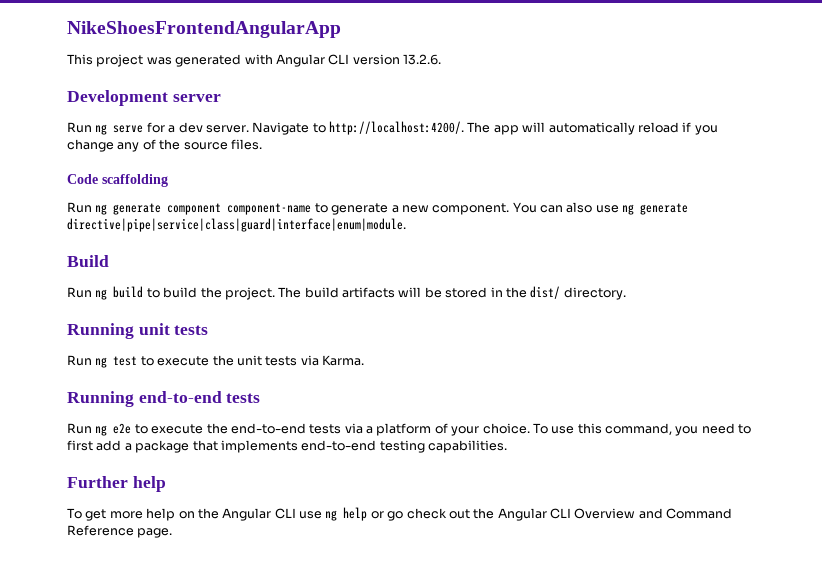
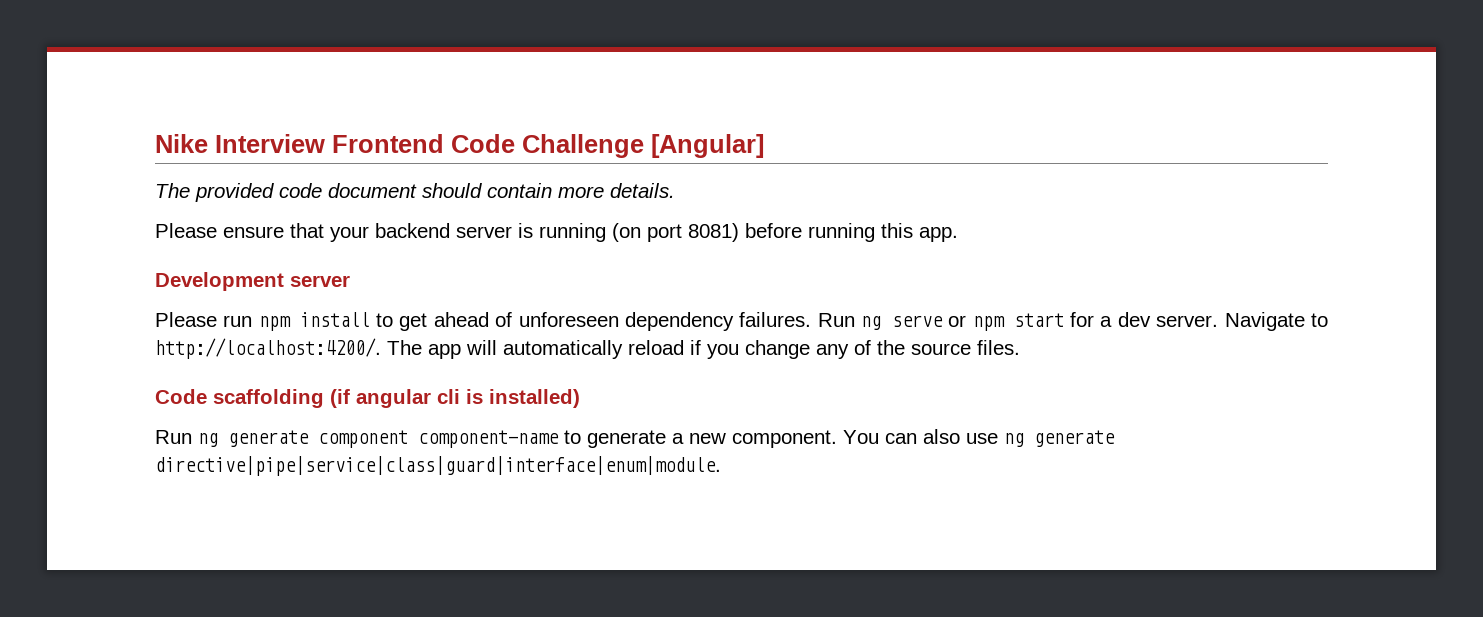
[67,21,341,38] [67,54,441,67] [67,90,221,106] [67,122,144,135] NikeShoesFrontendAngularApp // This project was generated with Angular CLI version 13.2.6. // Development server // Run ng serve -> [155,134,764,158] [155,183,675,202] [155,223,958,242] [155,272,350,291] [155,312,1064,331] Nike Interview Frontend Code Challenge [Angular] // The provided code document should contain more details. // Please ensure that your backend server is running (on port 8081) before running this app. // Development server // Please run npm install to get ahead of unforeseen dependency failures. Run ng serve or npm start
(168, 180) none -> [330,389,580,408] (if angular cli is installed)
[67,255,109,267] [67,286,626,300] [67,323,209,339] [67,355,364,368] [67,391,261,407] [67,423,752,436] [67,440,507,453] [67,476,166,492] [67,507,733,521] [67,525,173,538] // Build // Run ng build to build the project. The build artifacts will be stored in the dist/ directory. // Running unit tests // Run ng test to execute the unit tests via Karma. // Running end-to-end tests // Run ng e2e to execute the end-to-end tests via a platform of your choice. To use this command, you need to first add a package that implements end-to-end testing capabilities. // Further help // To get more help on the Angular CLI use ng help or go check out the Angular CLI Overview and Command Reference page. -> (721, 466) none

